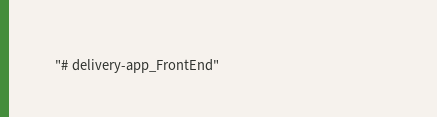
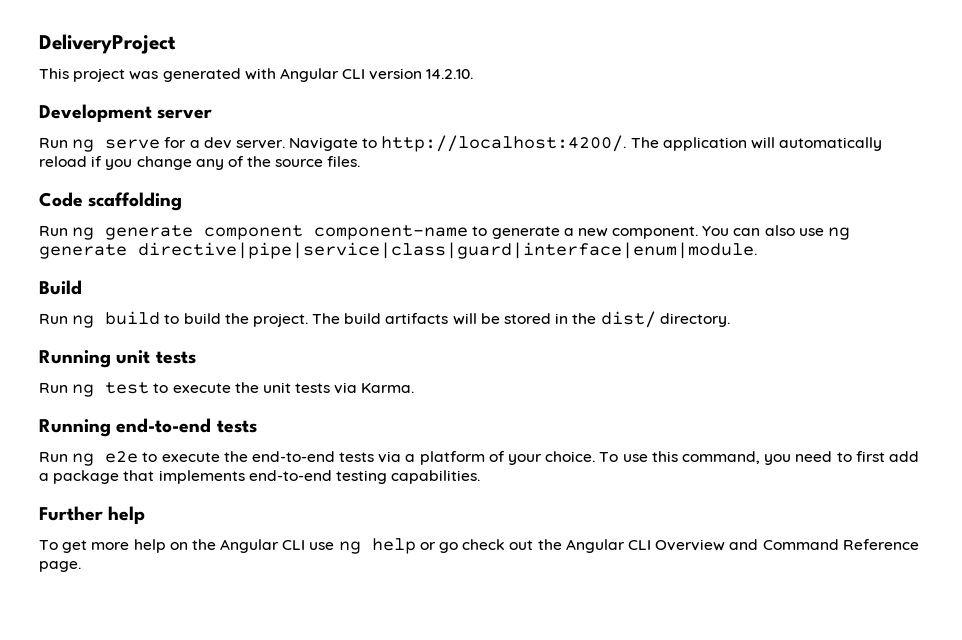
[55,59,219,73] "# delivery-app_FrontEnd" -> [39,34,176,54] [39,68,474,82] [39,104,213,123] [39,135,883,152] [39,156,361,170] [39,192,183,211] [39,225,851,240] [39,242,757,259] [39,280,82,295] [39,311,730,328] [39,350,196,368] [39,382,415,397] [39,418,257,437] [39,451,919,466] [39,470,481,484] [39,506,146,525] [39,538,919,554] [39,561,81,572] DeliveryProject // This project was generated with Angular CLI version 14.2.10. // Development server // Run ng serve for a dev server. Navigate to http://localhost:4200/. The application will automatically reload if you change any of the source files. // Code scaffolding // Run ng generate component component-name to generate a new component. You can also use ng generate directive|pipe|service|class|guard|interface|enum|module. // Build // Run ng build to build the project. The build artifacts will be stored in the dist/ directory. // Running unit tests // Run ng test to execute the unit tests via Karma. // Running end-to-end tests // Run ng e2e to execute the end-to-end tests via a platform of your choice. To use this command, you need to first add a package that implements end-to-end testing capabilities. // Further help // To get more help on the Angular CLI use ng help or go check out the Angular CLI Overview and Command Reference page.

